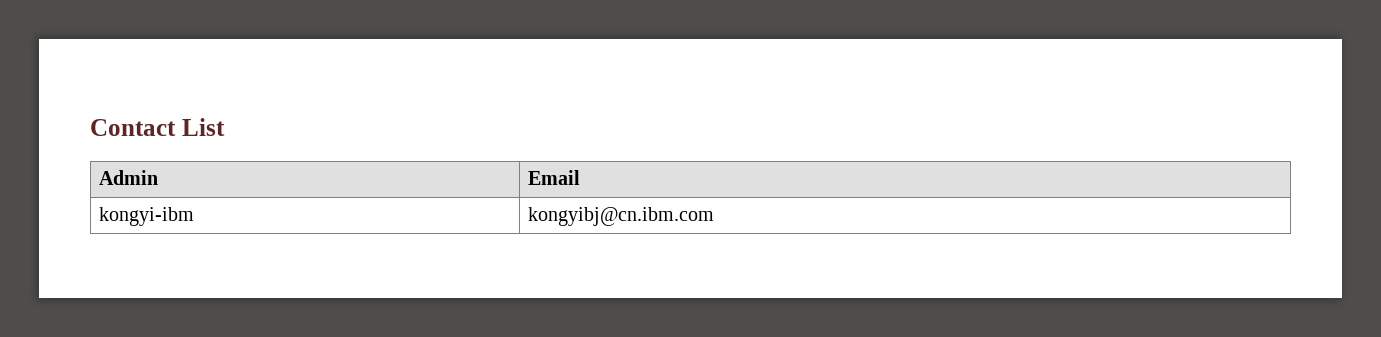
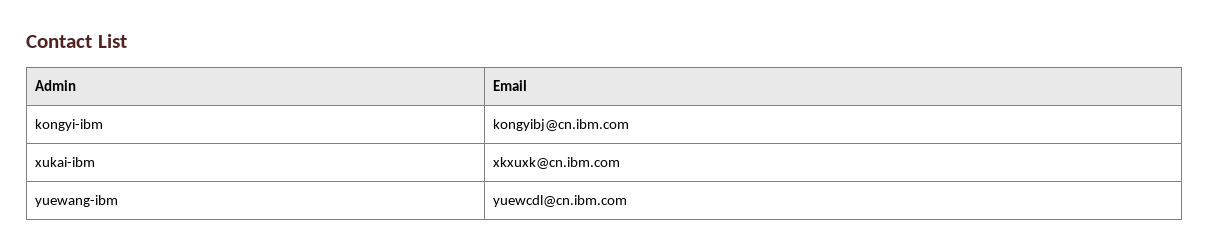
(715, 216) none -> [34,157,95,167] [492,157,620,169] [34,195,118,207] [492,195,627,207] // xukai-ibm | xkxuxk@cn.ibm.com // yuewang-ibm | yuewcdl@cn.ibm.com

